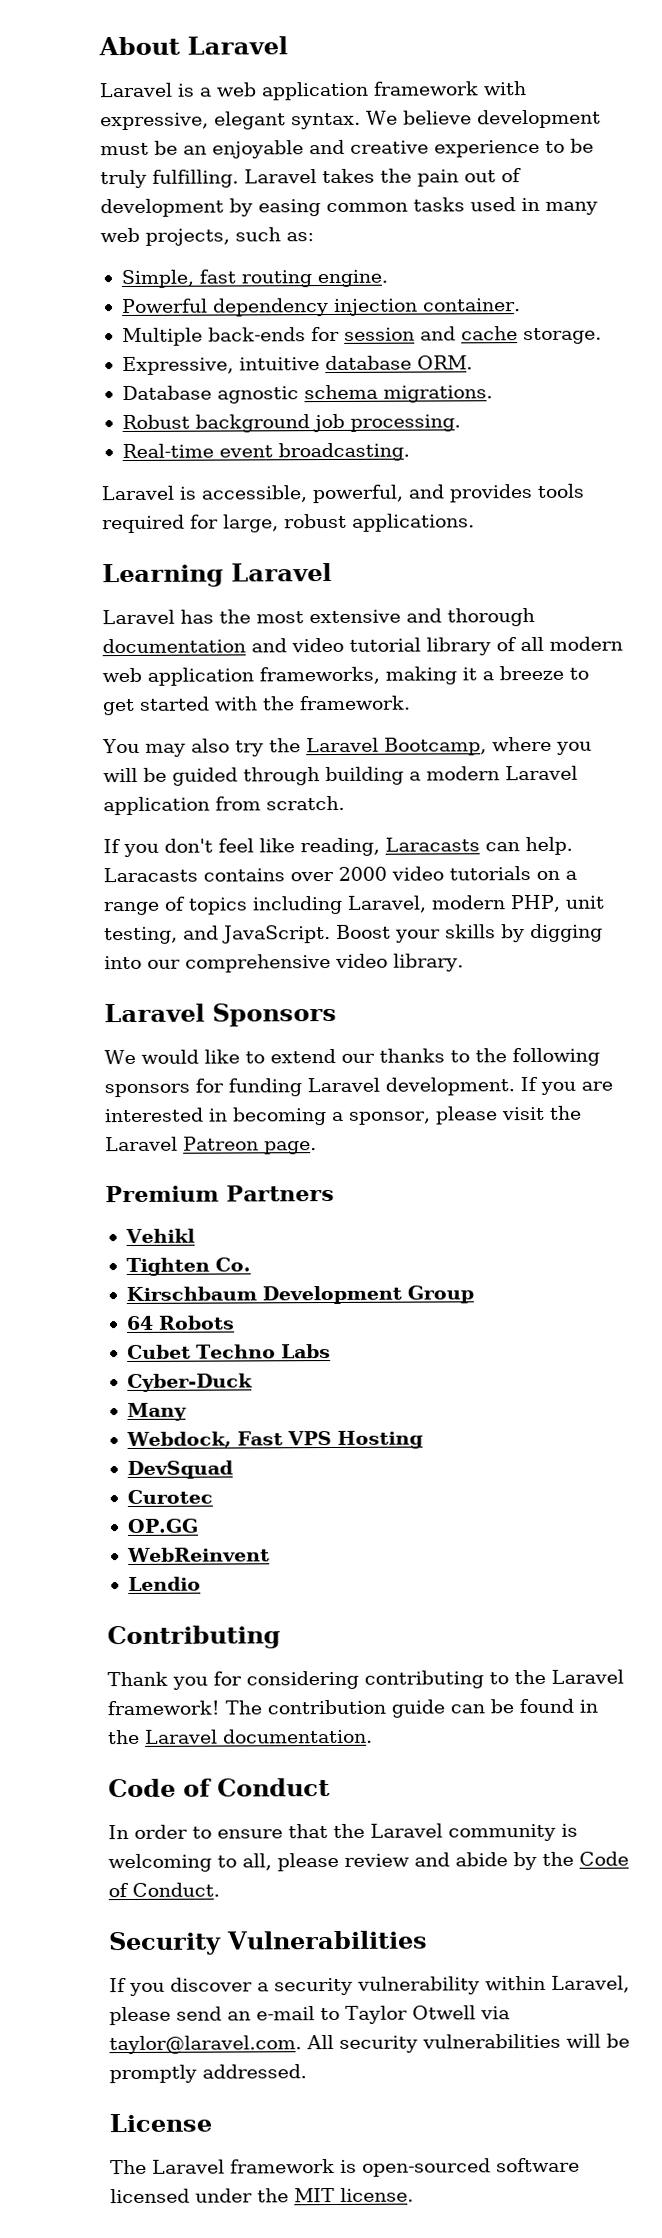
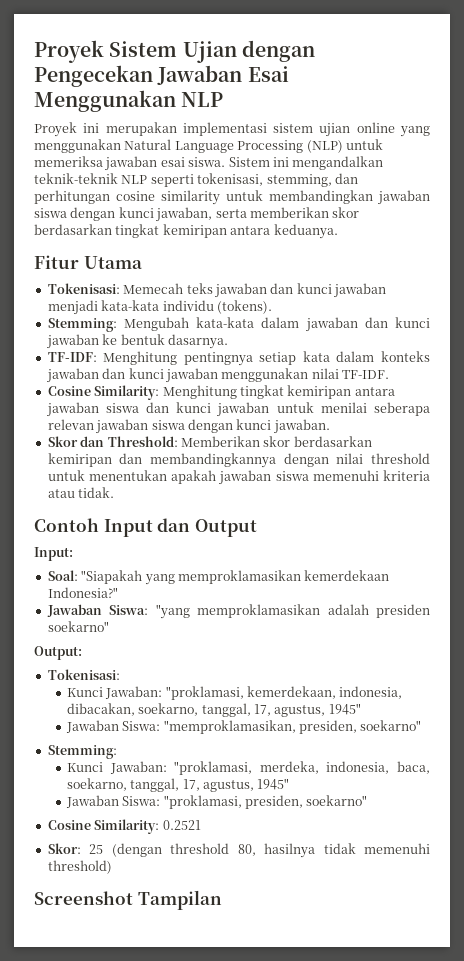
[98,36,288,56] [99,81,526,101] [100,109,601,131] [100,138,594,159] [100,168,522,189] [100,197,598,218] [100,227,314,246] [120,269,388,289] [120,298,521,317] [121,326,602,347] [121,355,473,376] [121,384,493,404] [121,413,461,433] [121,442,410,462] [101,483,584,504] [102,513,475,534] [102,562,332,588] [102,607,535,627] [102,636,623,656] [102,665,589,686] [102,695,411,716] [102,736,592,757] [103,765,578,786] [103,795,345,816] [103,836,573,858] [103,866,577,883] [103,894,604,916] [104,923,603,945] [104,953,464,973] [104,1002,337,1027] [104,1047,600,1067] [104,1076,613,1098] [104,1105,582,1126] [105,1136,317,1155] [105,1184,334,1203] [124,1228,195,1244] [125,1257,251,1277] [125,1285,474,1305] [125,1315,235,1331] [126,1344,331,1360] [126,1373,253,1393] [126,1402,187,1422] [125,1430,423,1449] [126,1460,233,1480] [126,1489,213,1505] [126,1518,199,1534] [126,1547,270,1563] [127,1576,201,1592] [107,1625,281,1650] [107,1669,624,1690] [107,1698,598,1718] [107,1728,373,1745] [108,1778,330,1798] [108,1823,578,1842] [108,1851,629,1873] [108,1882,220,1898] [108,1930,428,1956] [109,1975,630,1996] [109,2005,510,2026] [109,2033,630,2055] [109,2064,307,2084] [109,2113,212,2133] [110,2157,580,2177] [110,2187,414,2204] About Laravel // Laravel is a web application framework with expressive, elegant syntax. We believe development must be an enjoyable and creative experience to be truly fulfilling. Laravel takes the pain out of development by easing common tasks used in many web projects, such as: // Simple, fast routing engine. // Powerful dependency injection container. // Multiple back-ends for session and cache storage. // Expressive, intuitive database ORM. // Database agnostic schema migrations. // Robust background job processing. // Real-time event broadcasting. // Laravel is accessible, powerful, and provides tools required for large, robust applications. // Learning Laravel // Laravel has the most extensive and thorough documentation and video tutorial library of all modern web application frameworks, making it a breeze to get started with the framework. // You may also try the Laravel Bootcamp, where you will be guided through building a modern Laravel application from scratch. // If you don't feel like reading, Laracasts can help. Laracasts contains over 2000 video tutorials on a range of topics including Laravel, modern PHP, unit testing, and JavaScript. Boost your skills by digging into our comprehensive video library. // Laravel Sponsors // We would like to extend our thanks to the following sponsors for funding Laravel development. If you are interested in becoming a sponsor, please visit the Laravel Patreon page. // Premium Partners // Vehikl // Tighten Co. // Kirschbaum Development Group // 64 Robots // Cubet Techno Labs // Cyber-Duck // Many // Webdock, Fast VPS Hosting // DevSquad // Curotec // OP.GG // WebReinvent // Lendio // Contributing // Thank you for considering contributing to the Laravel framework! The contribution guide can be found in the Laravel documentation. // Code of Conduct // In order to ensure that the Laravel community is welcoming to all, please review and abide by the Code of Conduct. // Security Vulnerabilities // If you discover a security vulnerability within Laravel, please send an e-mail to Taylor Otwell via taylor@laravel.com. All security vulnerabilities will be promptly addressed. // License // The Laravel framework is open-sourced software licensed under the MIT license. -> [34,40,315,63] [34,65,289,87] [34,90,224,112] [34,122,430,137] [34,139,383,153] [34,156,384,171] [34,173,358,187] [34,190,430,205] [34,207,360,222] [34,224,338,239] [34,255,142,269] [47,283,386,298] [47,300,272,315] [47,317,430,332] [46,334,228,349] [47,351,431,366] [46,368,389,383] [47,385,395,400] [46,402,430,417] [47,419,330,434] [47,436,372,447] [47,453,430,468] [47,470,430,485] [47,487,115,498] [34,518,257,537] [34,547,73,561] [47,570,390,585] [47,587,118,598] [46,604,430,619] [47,621,109,632] [34,646,82,660] [47,669,120,680] [66,686,403,700] [66,703,361,717] [65,720,422,734] [47,745,117,759] [66,761,431,775] [66,778,290,792] [65,795,368,809] [47,819,201,834] [47,843,431,858] [47,860,112,874] [34,890,222,910] Proyek Sistem Ujian dengan Pengecekan Jawaban Esai Menggunakan NLP // Proyek ini merupakan implementasi sistem ujian online yang menggunakan Natural Language Processing (NLP) untuk memeriksa jawaban esai siswa. Sistem ini mengandalkan teknik-teknik NLP seperti tokenisasi, stemming, dan perhitungan cosine similarity untuk membandingkan jawaban siswa dengan kunci jawaban, serta memberikan skor berdasarkan tingkat kemiripan antara keduanya. // Fitur Utama // Tokenisasi: Memecah teks jawaban dan kunci jawaban menjadi kata-kata individu (tokens). // Stemming: Mengubah kata-kata dalam jawaban dan kunci jawaban ke bentuk dasarnya. // TF-IDF: Menghitung pentingnya setiap kata dalam konteks jawaban dan kunci jawaban menggunakan nilai TF-IDF. // Cosine Similarity: Menghitung tingkat kemiripan antara jawaban siswa dan kunci jawaban untuk menilai seberapa relevan jawaban siswa dengan kunci jawaban. // Skor dan Threshold: Memberikan skor berdasarkan kemiripan dan membandingkannya dengan nilai threshold untuk menentukan apakah jawaban siswa memenuhi kriteria atau tidak. // Contoh Input dan Output // Input: // Soal: "Siapakah yang memproklamasikan kemerdekaan Indonesia?" // Jawaban Siswa: "yang memproklamasikan adalah presiden soekarno" // Output: // Tokenisasi: // Kunci Jawaban: "proklamasi, kemerdekaan, indonesia, dibacakan, soekarno, tanggal, 17, agustus, 1945" // Jawaban Siswa: "memproklamasikan, presiden, soekarno" // Stemming: // Kunci Jawaban: "proklamasi, merdeka, indonesia, baca, soekarno, tanggal, 17, agustus, 1945" // Jawaban Siswa: "proklamasi, presiden, soekarno" // Cosine Similarity: 0.2521 // Skor: 25 (dengan threshold 80, hasilnya tidak memenuhi threshold) // Screenshot Tampilan

